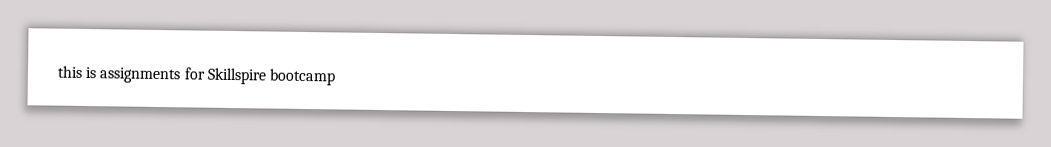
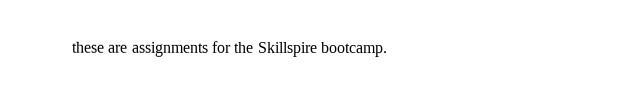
[57,65,336,86] this is assignments for Skillspire bootcamp -> [71,40,388,58] these are assignments for the Skillspire bootcamp.

